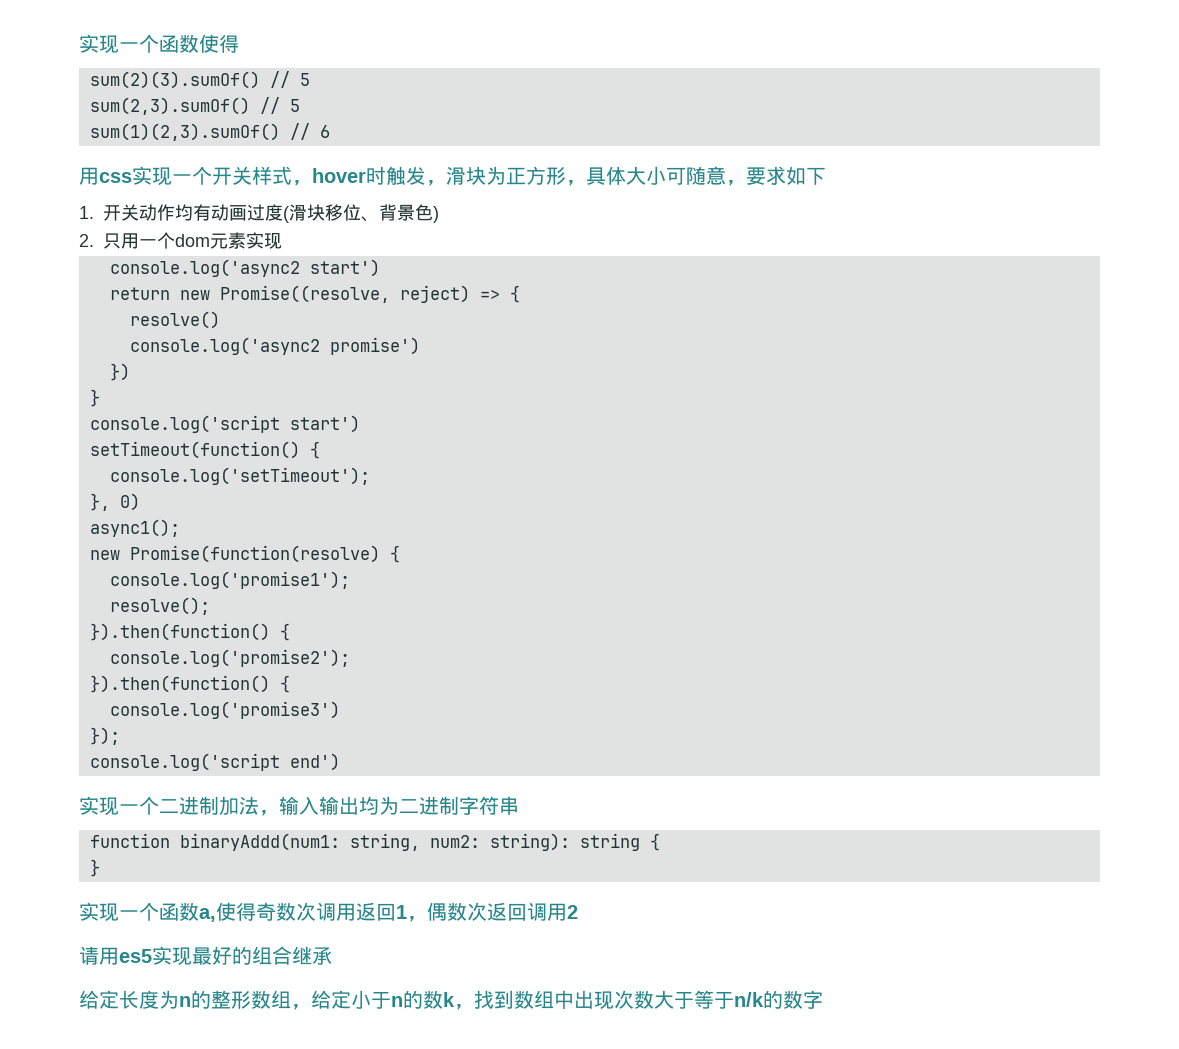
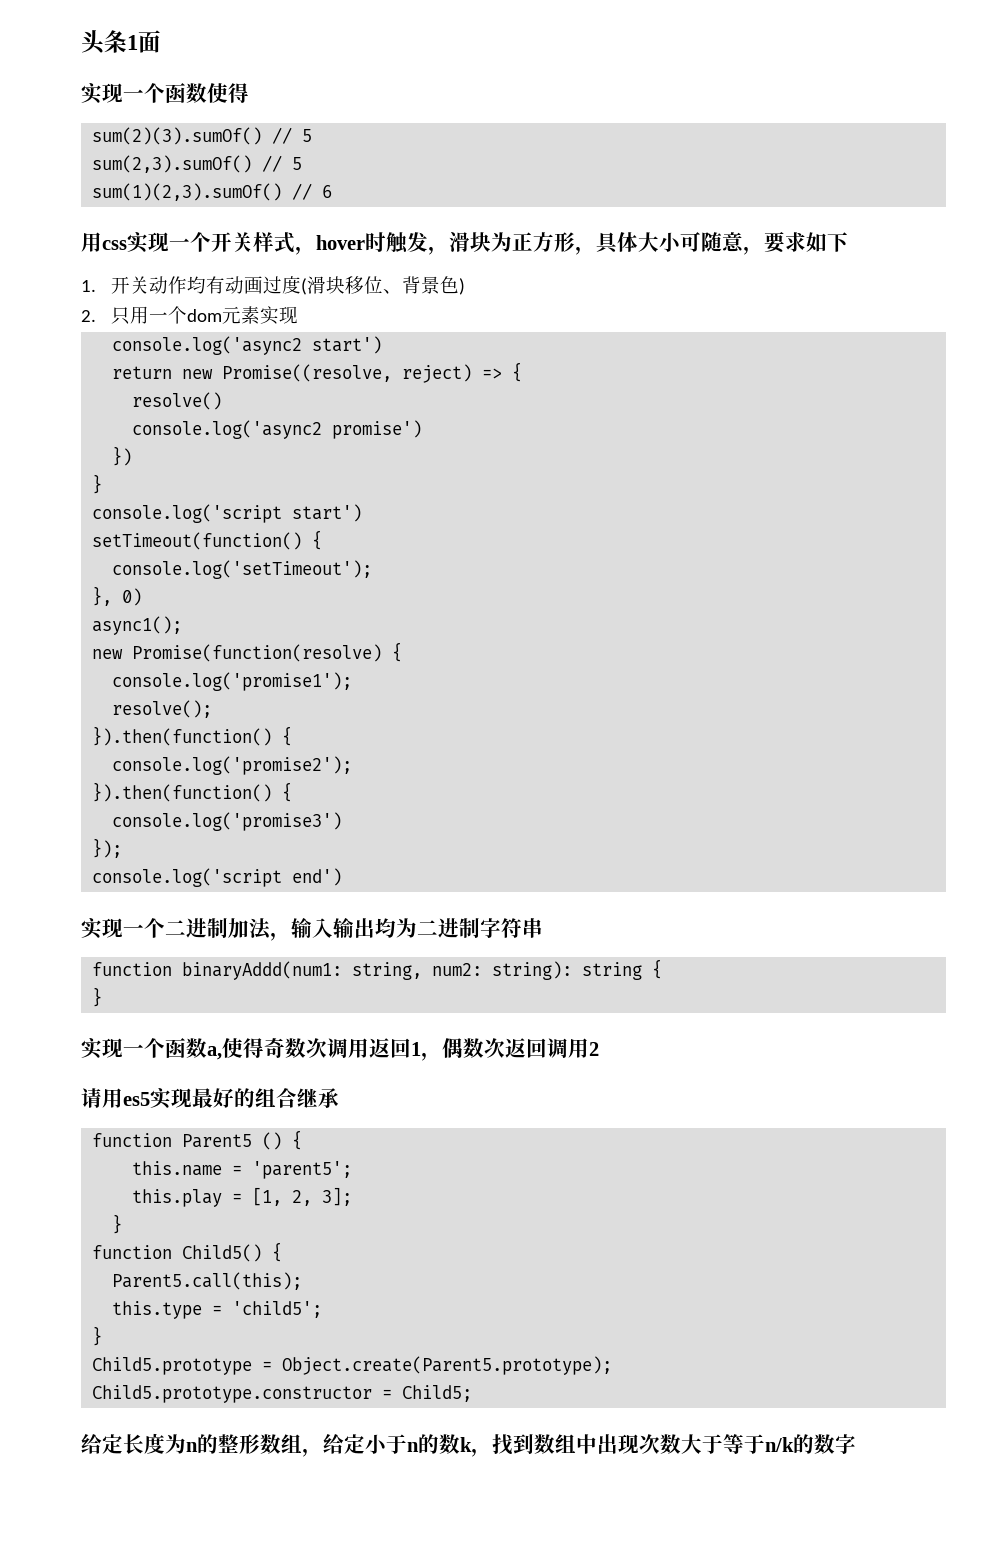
(79, 43) none -> [81,30,161,54] 头条1面 //
(332, 956) none -> [92,1130,303,1150] [132,1161,353,1179] [132,1187,353,1207] [112,1214,123,1234] [92,1242,283,1262] [112,1272,303,1290] [112,1301,323,1319] [92,1326,103,1346] [92,1356,613,1375] [92,1385,473,1403] // function Parent5 () { // this.name = 'parent5'; // this.play = [1, 2, 3]; // } // function Child5() { // Parent5.call(this); // this.type = 'child5'; // } // Child5.prototype = Object.create(Parent5.prototype); // Child5.prototype.constructor = Child5;

